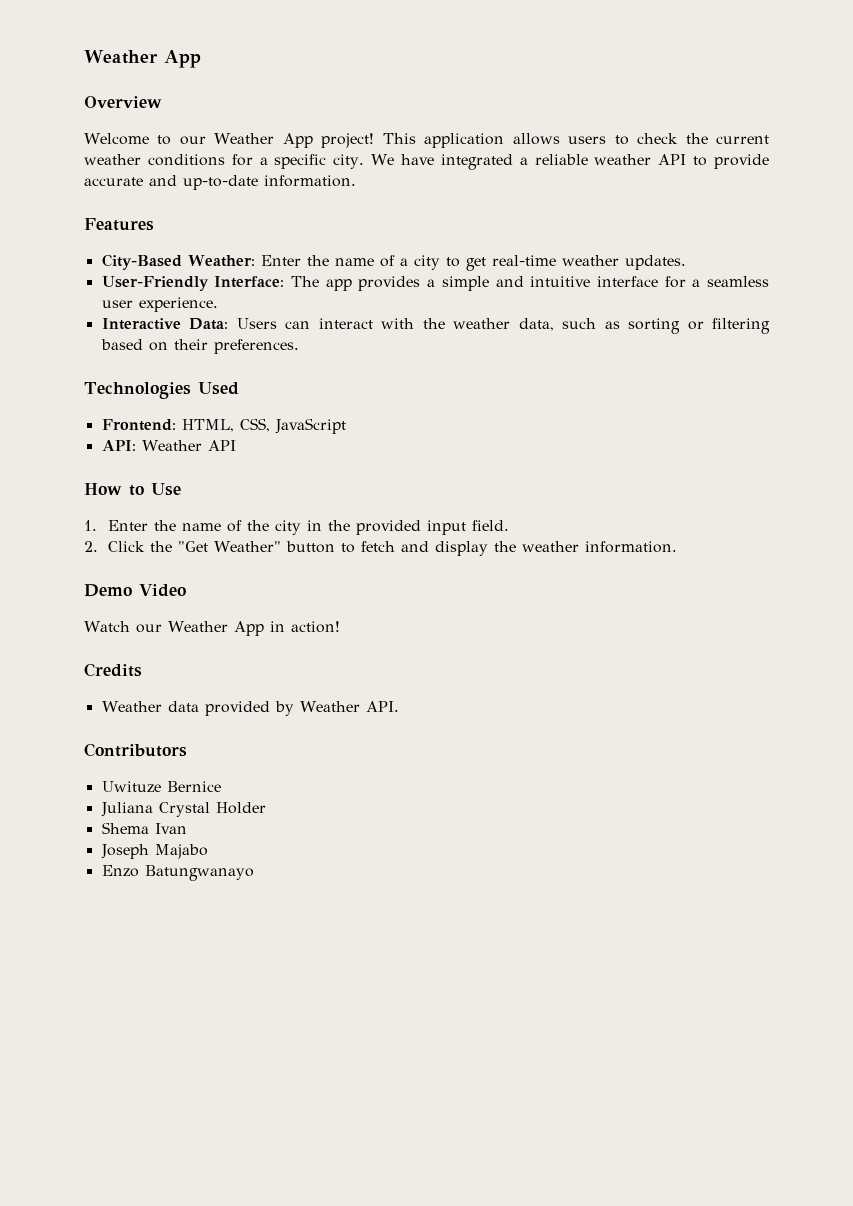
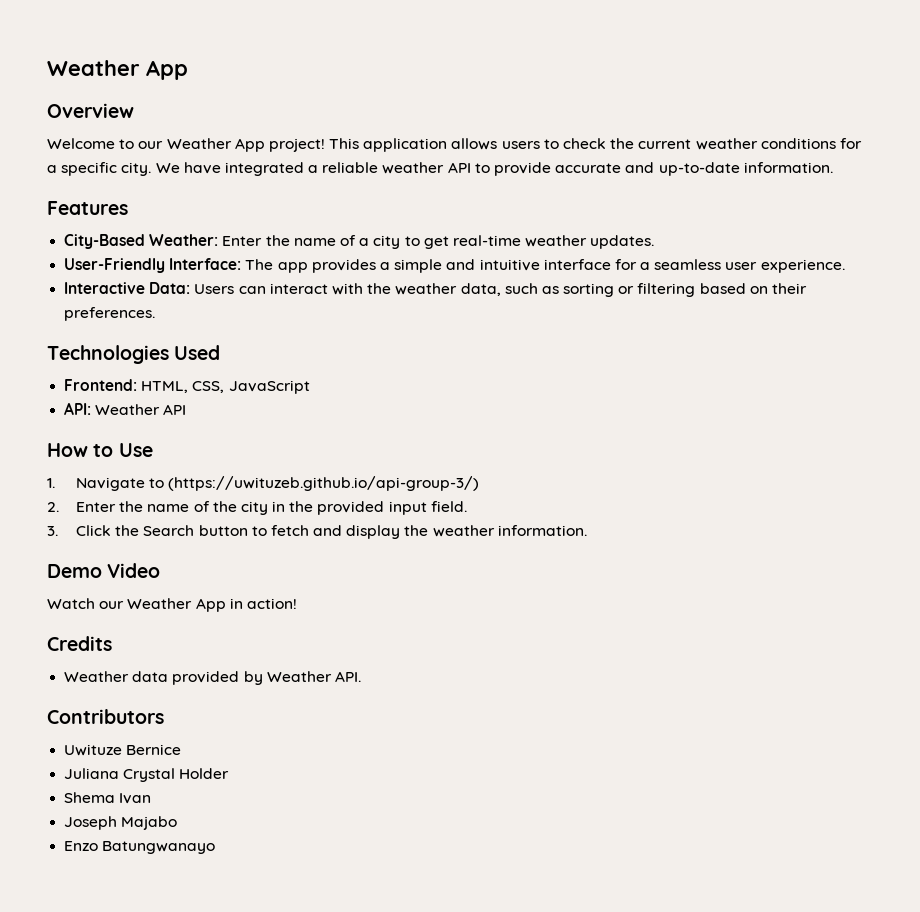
(97, 525) none -> [75,476,480,491] [47,502,59,512] Navigate to (https://uwituzeb.github.io/api-group-3/) // 2.
[84,541,98,552] 2. -> [47,526,58,536] 3.
[178,541,282,552] "Get Weather" -> [143,525,195,536] Search

